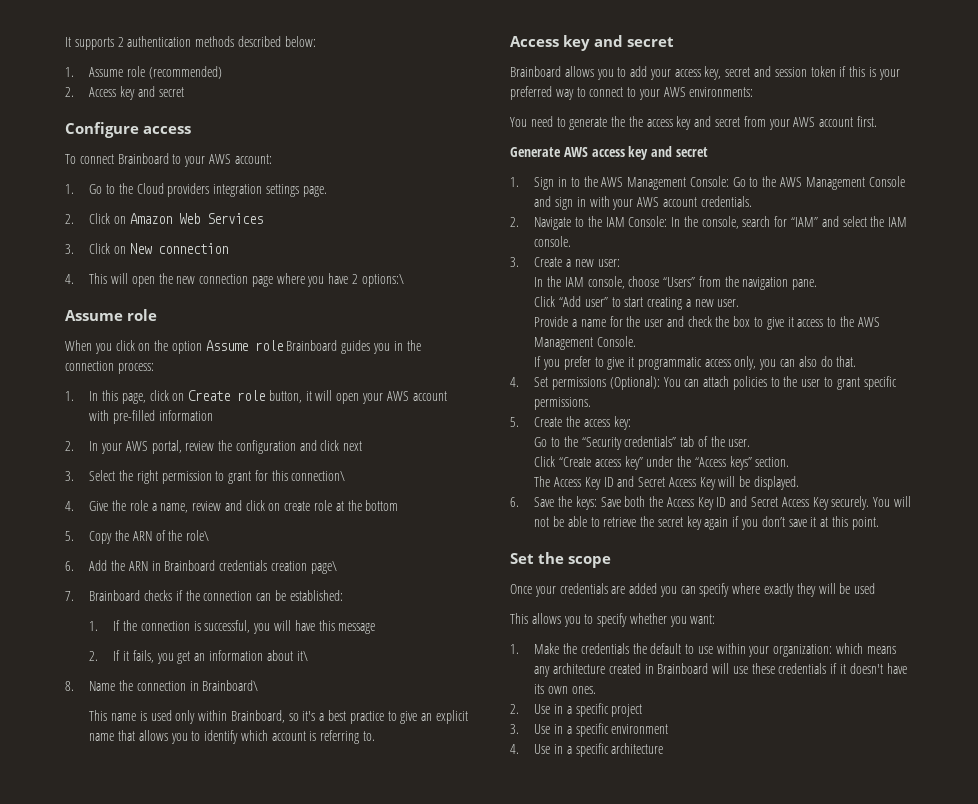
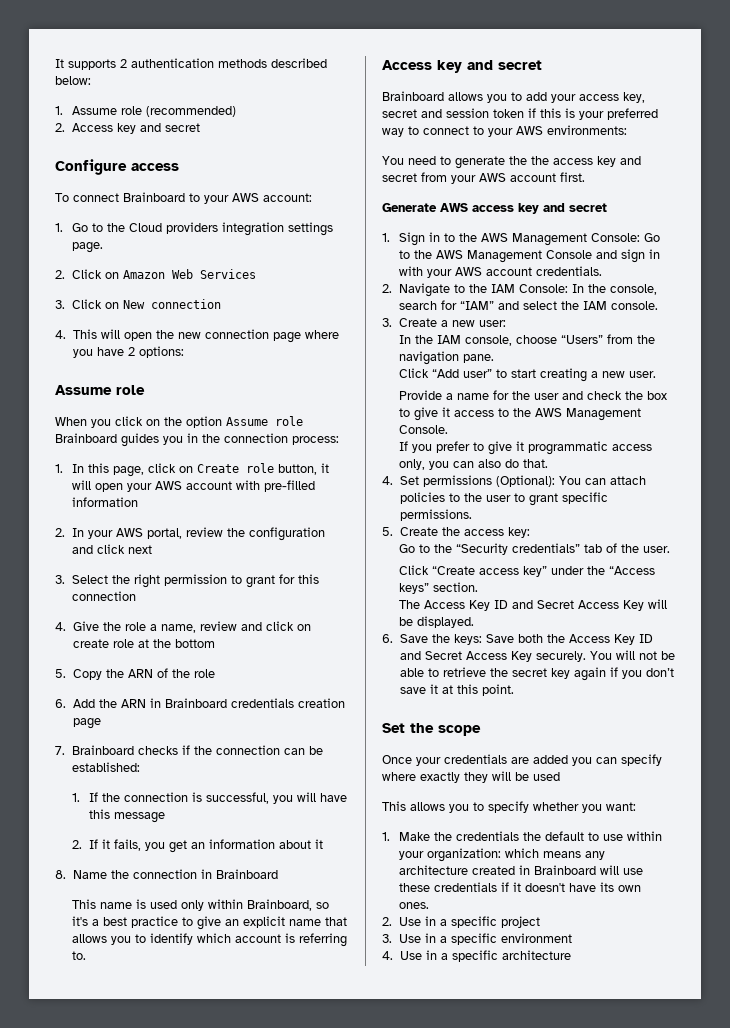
[361,274,404,287] options:\ -> [138,346,184,358] options:
[291,471,346,481] connection\ -> [72,591,137,601] connection
[186,530,210,541] role\ -> [193,669,215,678] role
[310,561,337,574] page\ -> [72,718,101,729] page
[296,651,308,661] it\ -> [315,839,324,849] it
[202,680,259,691] Brainboard\ -> [215,869,278,879] Brainboard

